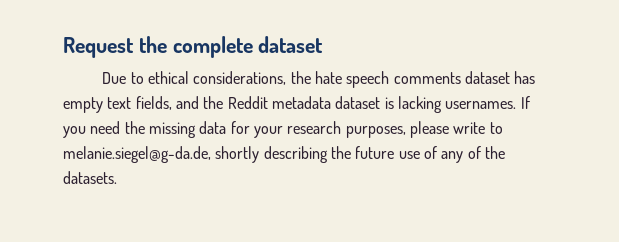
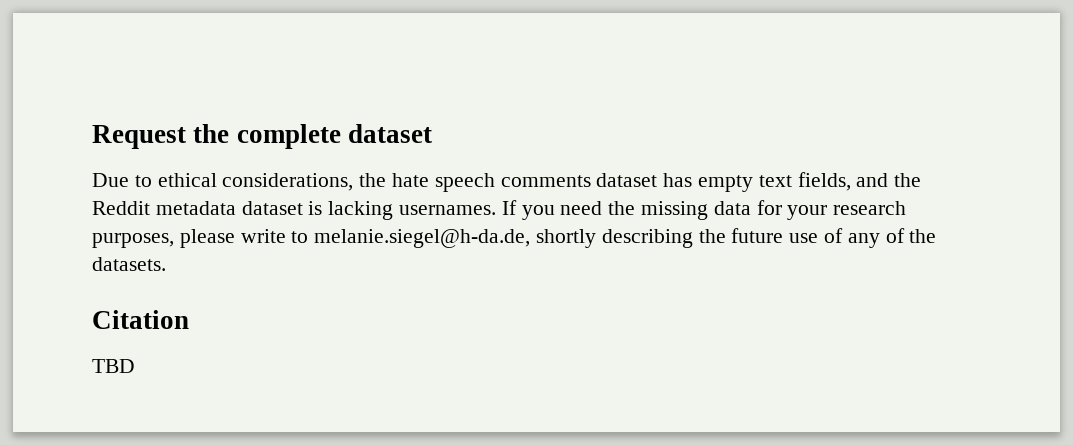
[63,146,211,163] melanie.siegel@g-da.de, -> [314,229,531,248] melanie.siegel@h-da.de,
(117, 177) none -> [92,310,189,329] [92,359,135,373] // Citation // TBD

